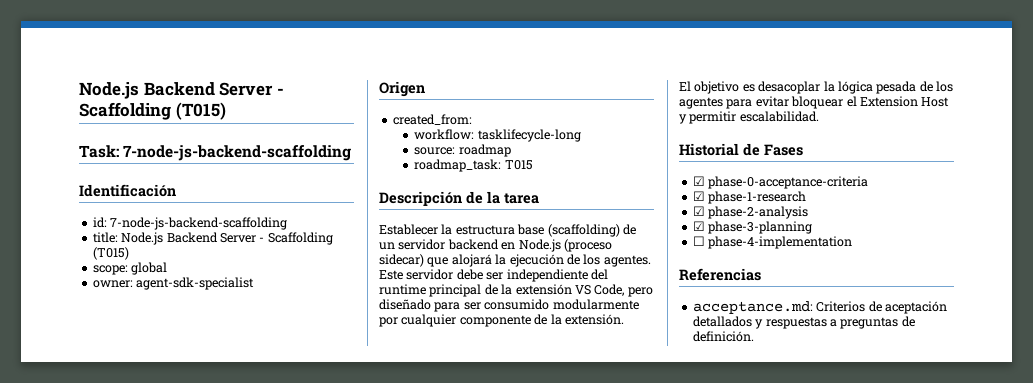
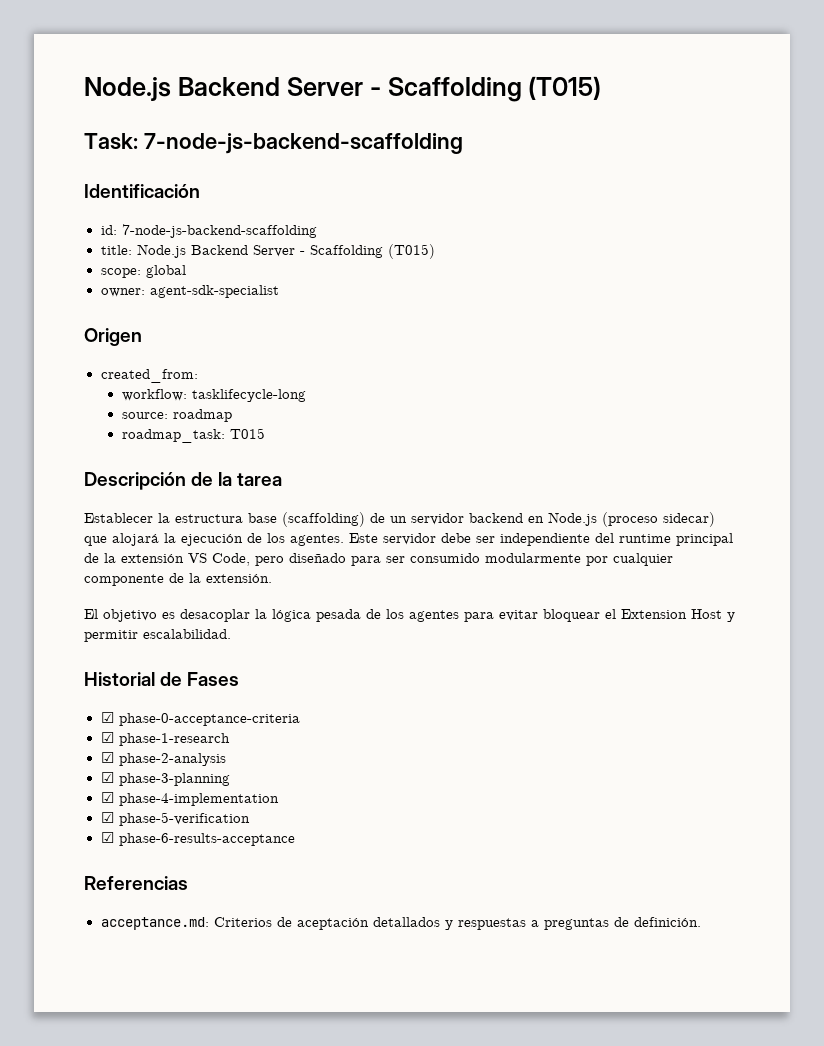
[692,236,705,246] ☐ -> [100,792,114,803] ☑
(853, 242) none -> [100,812,250,826] [100,832,295,846] // ☑ phase-5-verification // ☑ phase-6-results-acceptance

